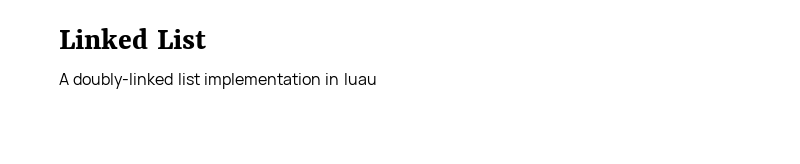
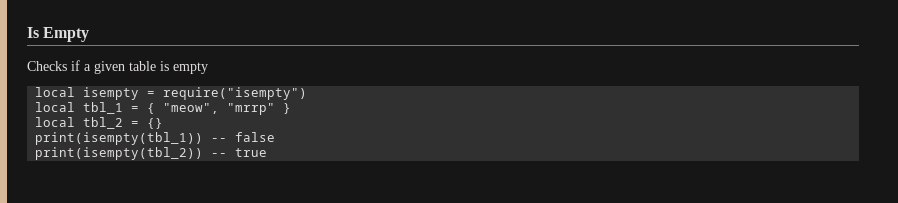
[59,28,206,49] [59,73,377,89] Linked List // A doubly-linked list implementation in luau -> [27,27,90,42] [27,60,208,74] [35,87,308,100] [35,102,292,115] [35,117,164,129] [35,132,276,145] [35,147,268,160] Is Empty // Checks if a given table is empty // local isempty = require("isempty") // local tbl_1 = { "meow", "mrrp" } // local tbl_2 = {} // print(isempty(tbl_1)) -- false // print(isempty(tbl_2)) -- true

